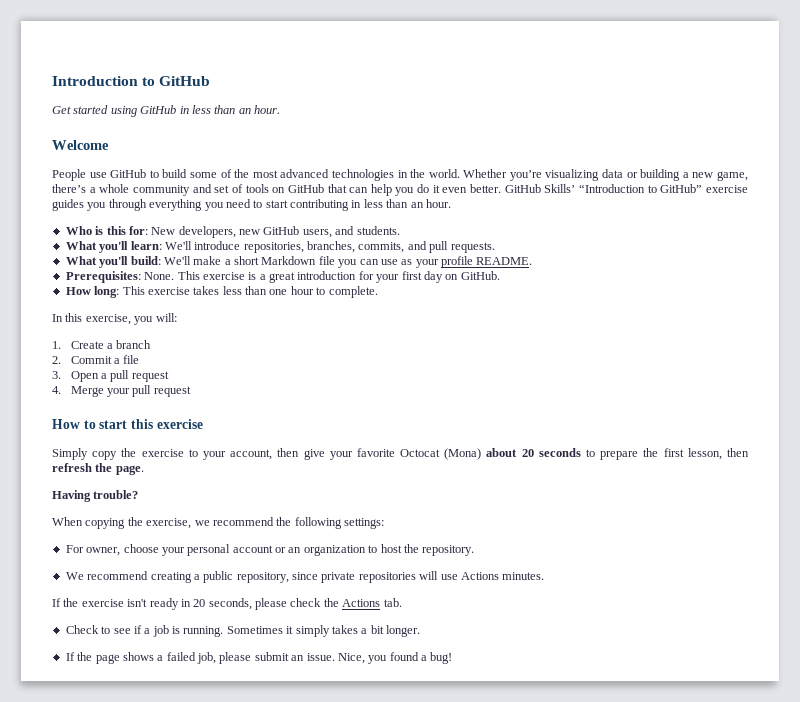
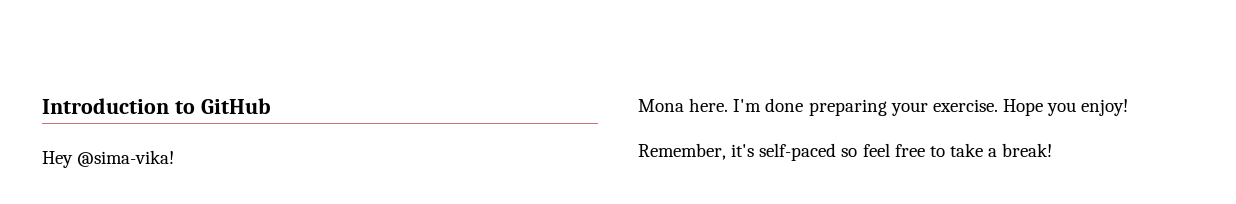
[52,105,280,117] [52,140,109,150] [52,169,748,181] [52,184,749,196] [52,199,451,211] [65,226,400,238] [65,241,495,253] [65,256,533,268] [65,271,500,283] [65,286,378,298] [52,313,177,325] [52,340,152,349] [52,355,140,364] [52,370,169,382] [52,385,191,397] [52,419,203,429] [52,448,749,460] [52,463,144,475] [52,490,139,502] [52,517,384,529] [65,544,475,556] [65,571,545,583] [52,598,402,610] [65,625,420,637] [65,652,453,664] Get started using GitHub in less than an hour. // Welcome // People use GitHub to build some of the most advanced technologies in the world. Whether you’re visualizing data or building a new game, there’s a whole community and set of tools on GitHub that can help you do it even better. GitHub Skills’ “Introduction to GitHub” exercise guides you through everything you need to start contributing in less than an hour. // Who is this for: New developers, new GitHub users, and students. // What you'll learn: We'll introduce repositories, branches, commits, and pull requests. // What you'll build: We'll make a short Markdown file you can use as your profile README. // Prerequisites: None. This exercise is a great introduction for your first day on GitHub. // How long: This exercise takes less than one hour to complete. // In this exercise, you will: // 1. Create a branch // 2. Commit a file // 3. Open a pull request // 4. Merge your pull request // How to start this exercise // Simply copy the exercise to your account, then give your favorite Octocat (Mona) about 20 seconds to prepare the first lesson, then refresh the page. // Having trouble? // When copying the exercise, we recommend the following settings: // For owner, choose your personal account or an organization to host the repository. // We recommend creating a public repository, since private repositories will use Actions minutes. // If the exercise isn't ready in 20 seconds, please check the Actions tab. // Check to see if a job is running. Sometimes it simply takes a bit longer. // If the page shows a failed job, please submit an issue. Nice, you found a bug! -> [42,150,175,168] [638,98,1129,116] [638,143,1053,161] Hey @sima-vika! // Mona here. I'm done preparing your exercise. Hope you enjoy! // Remember, it's self-paced so feel free to take a break!

